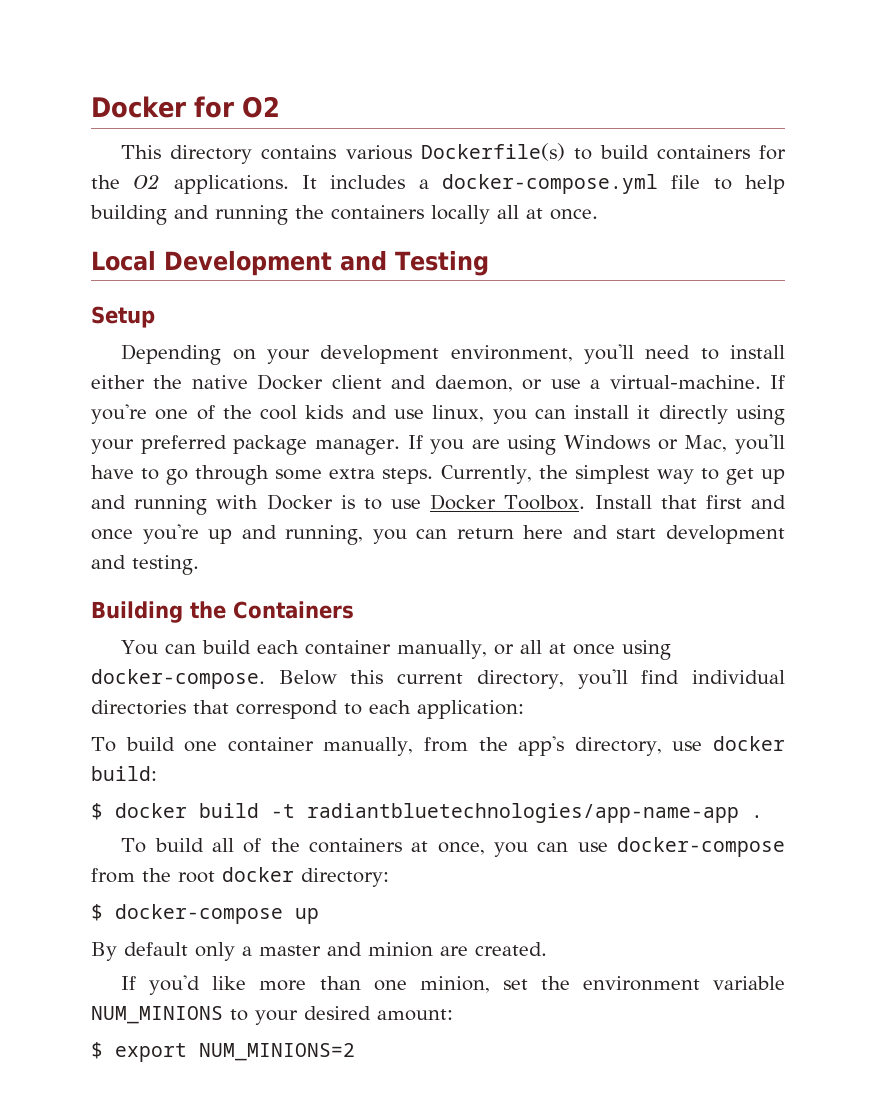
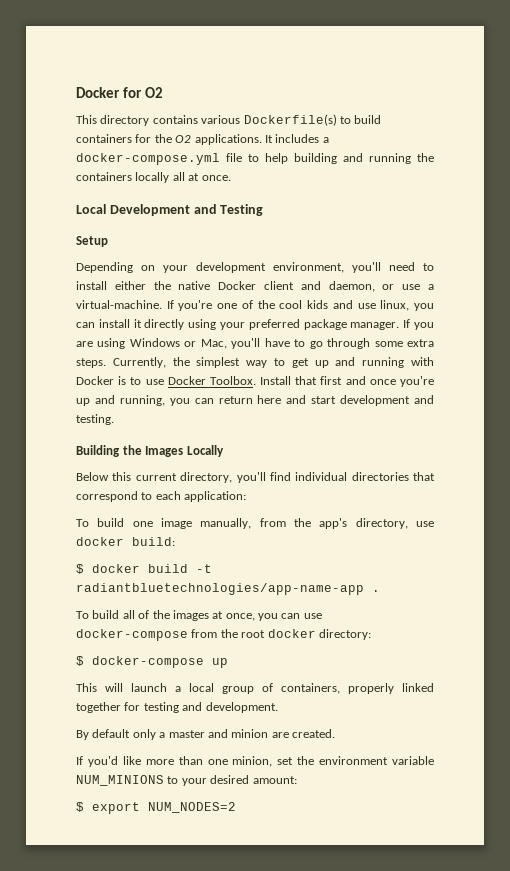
[233,601,354,619] [121,640,672,660] [91,669,265,689] Containers // You can build each container manually, or all at once using docker-compose. -> [145,445,224,457] Images Locally //
[227,737,314,752] container -> [161,518,192,529] image
[308,838,402,853] containers -> [172,610,209,621] images
(319, 916) none -> [76,683,434,694] [76,702,278,713] // This will launch a local group of containers, properly linked together for testing and development.
[199,1043,355,1061] NUM_MINIONS=2 -> [148,802,236,813] NUM_NODES=2

